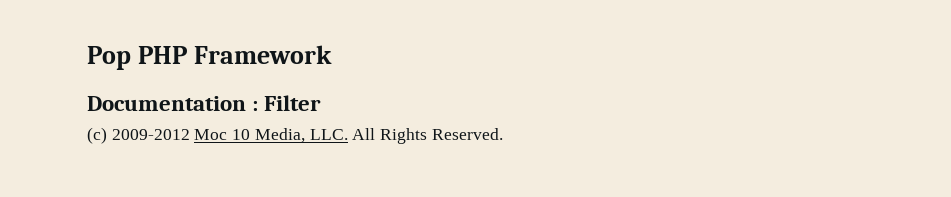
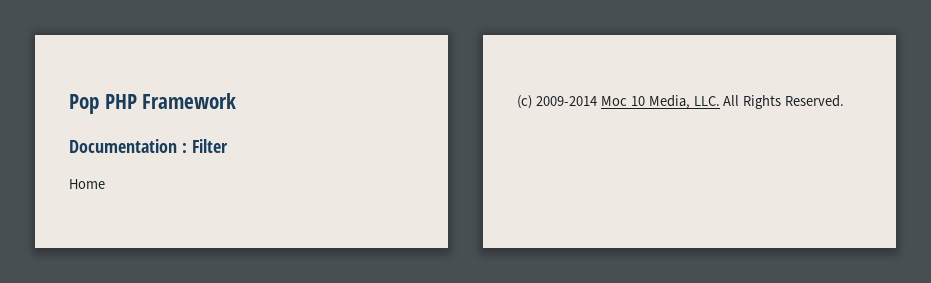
(322, 103) none -> [69,179,105,189] // Home
[111,129,190,140] 2009-2012 -> [535,96,597,106] 2009-2014

